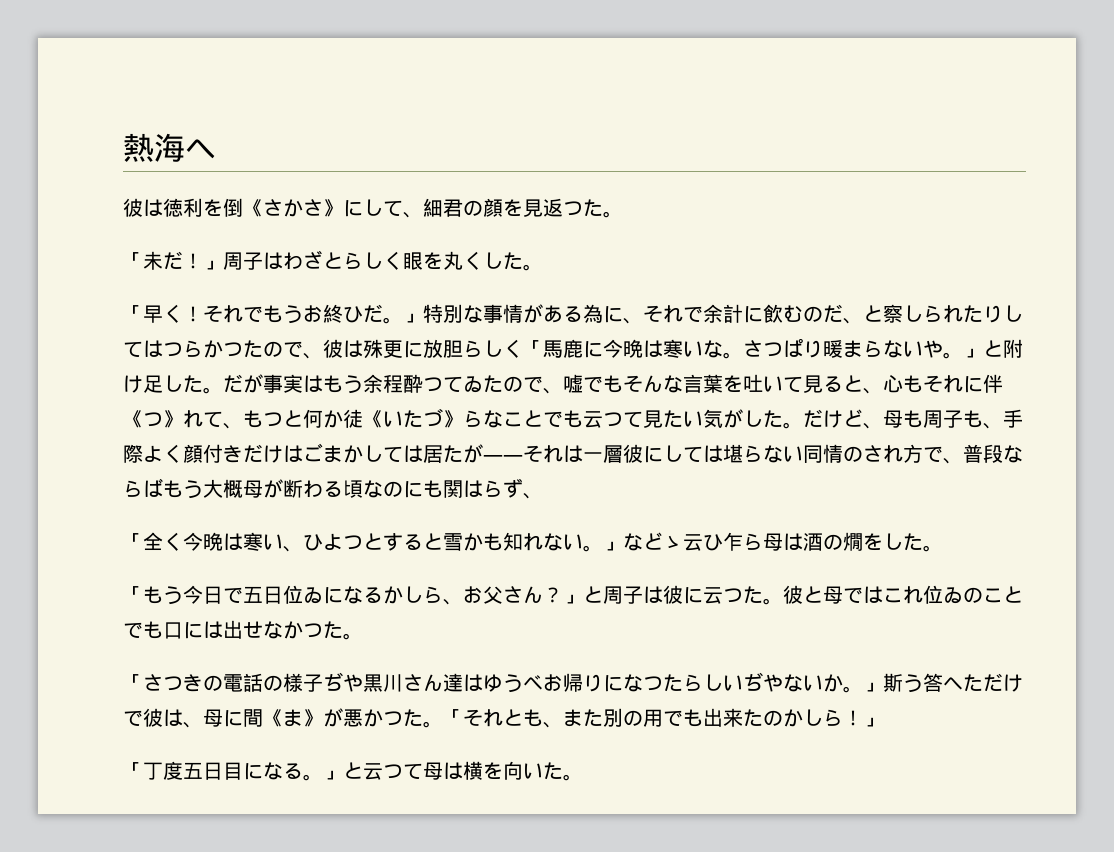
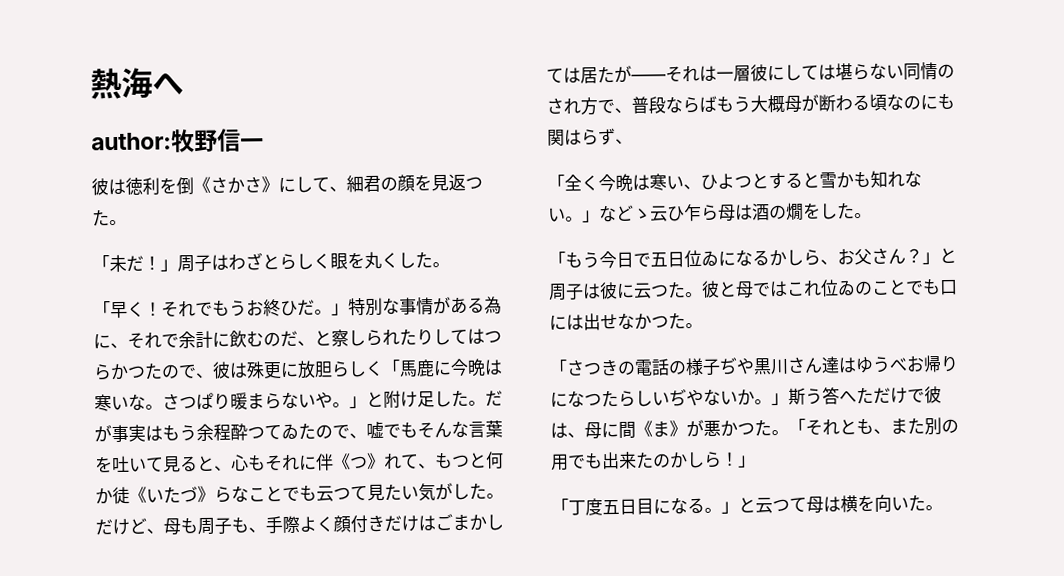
(216, 149) none -> [91,128,264,153] // author:牧野信一

